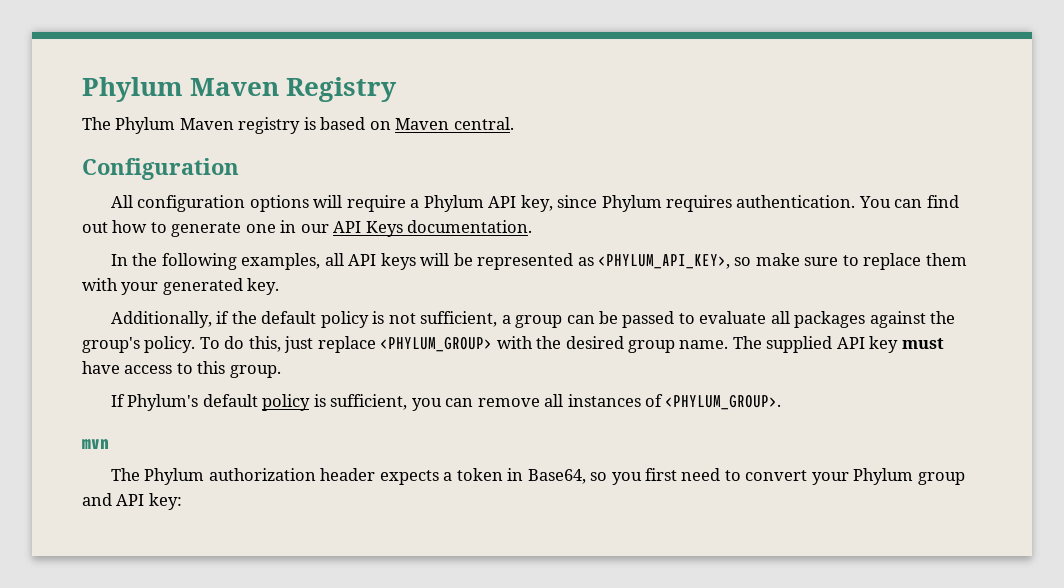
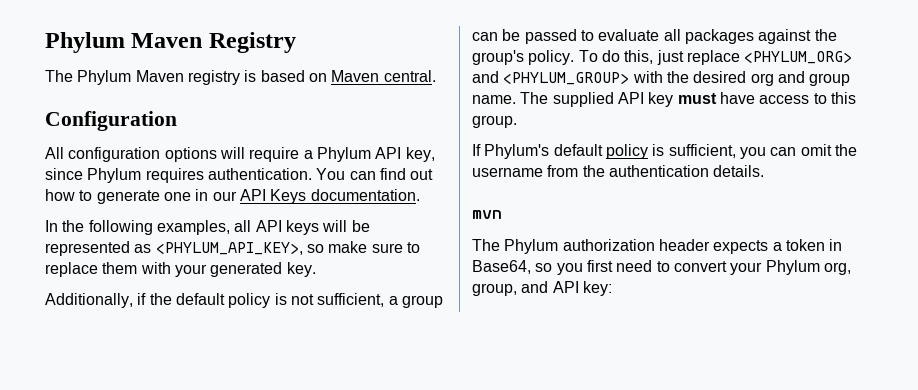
(376, 344) none -> [744,51,853,64] [472,71,499,83] <PHYLUM_ORG> and
(624, 342) none -> [750,71,805,86] org and
[477,394,782,410] remove all instances of <PHYLUM_GROUP>. -> [800,144,857,156] [472,165,765,177] omit the username from the authentication details.
[917,472,965,485] group -> [823,262,851,275] [472,283,517,296] org, group,

